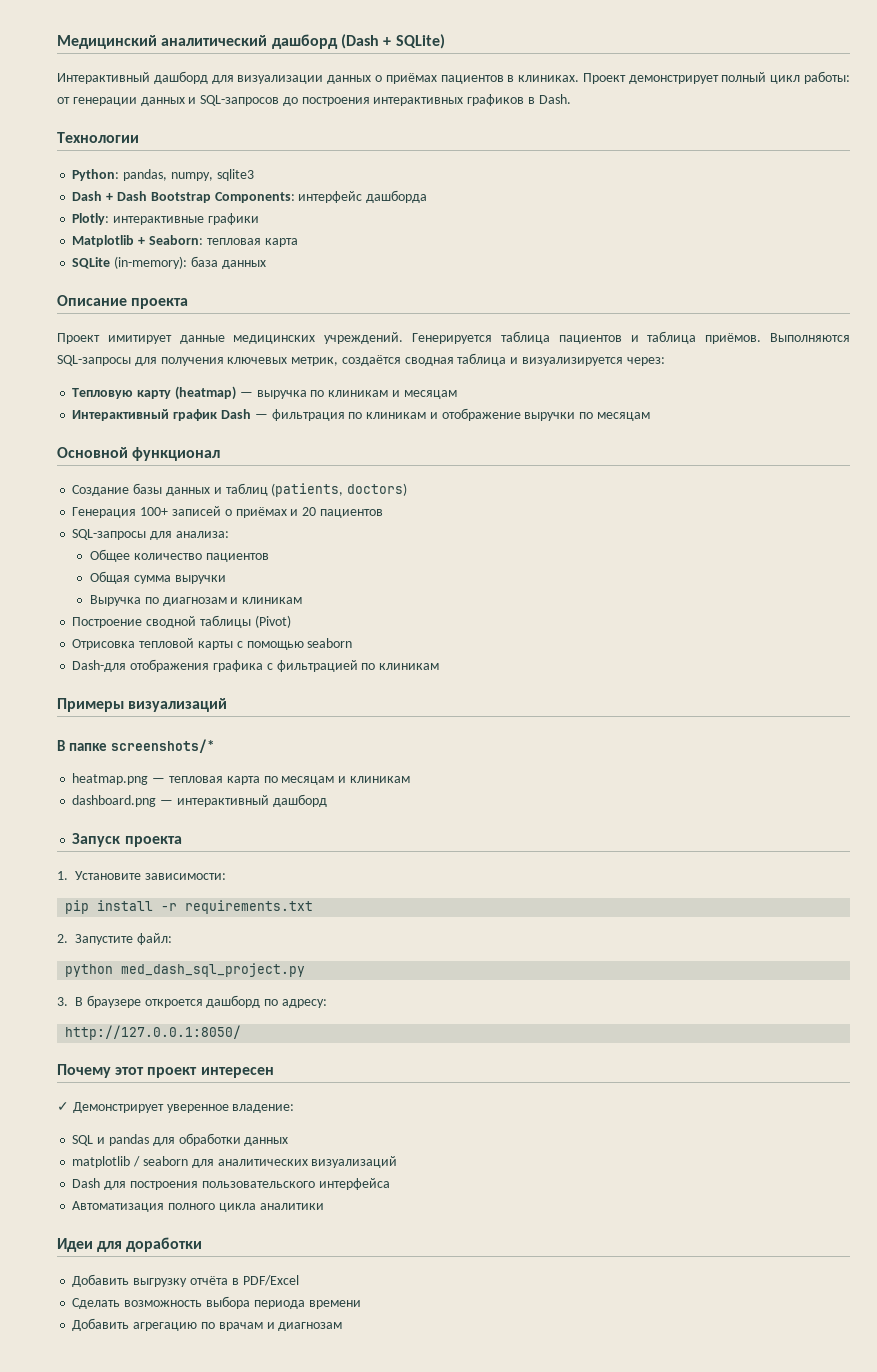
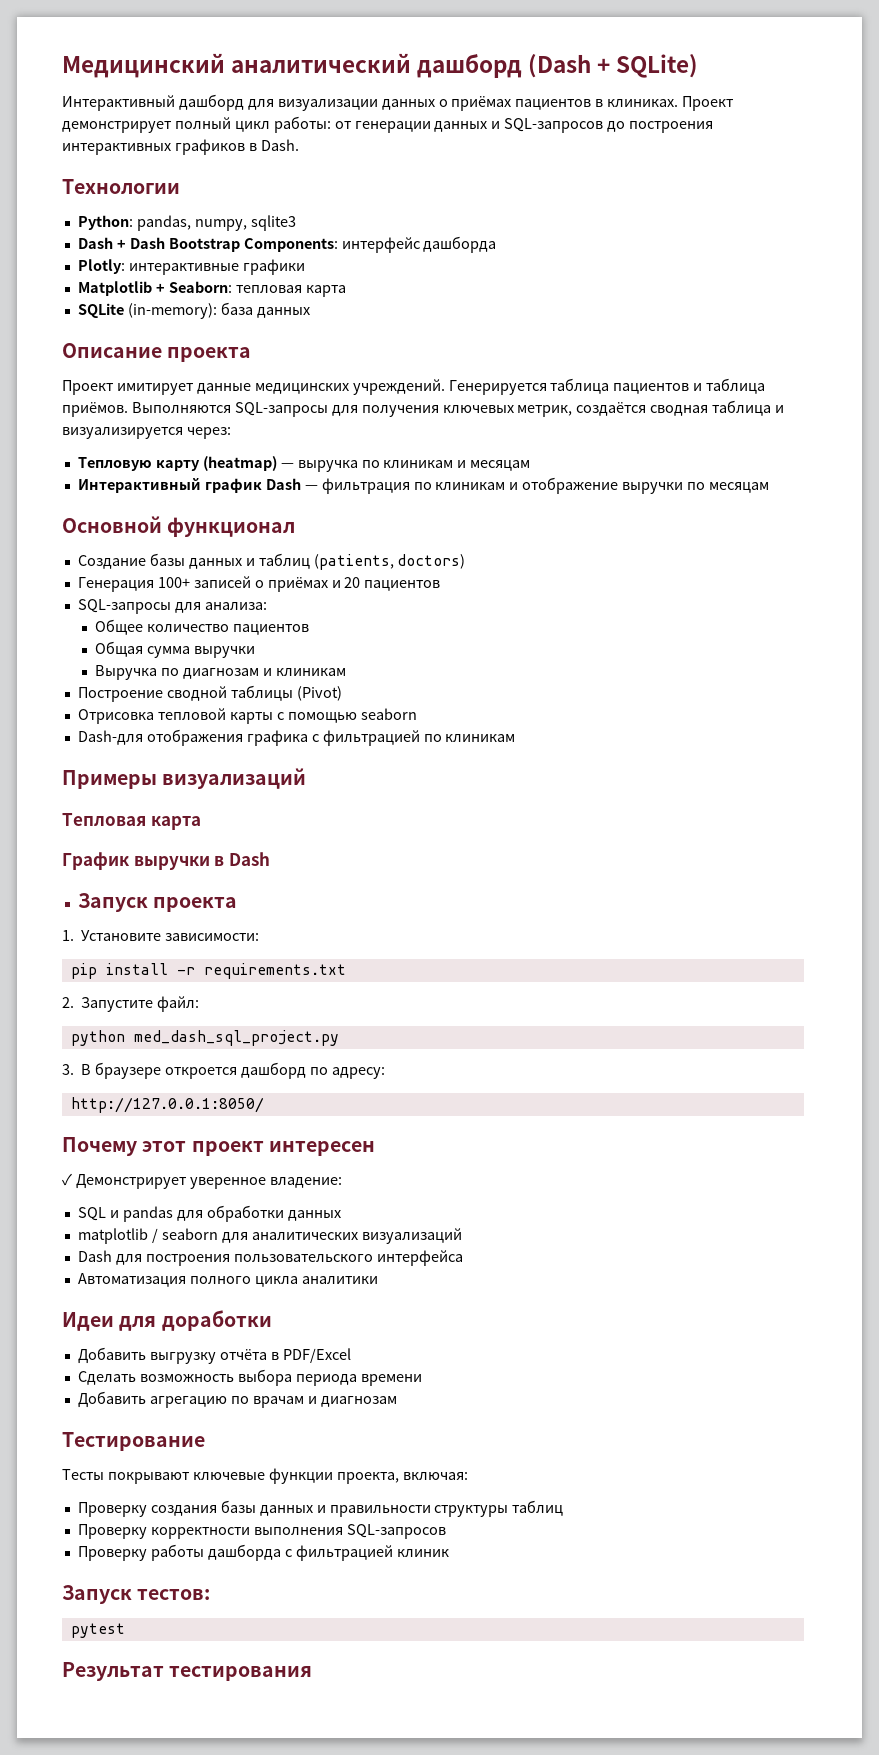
[57,739,214,753] [72,773,410,785] [72,794,327,807] В папке screenshots/* // heatmap.png — тепловая карта по месяцам и клиникам // dashboard.png — интерактивный дашборд -> [62,813,201,830] [62,852,270,870] Тепловая карта // График выручки в Dash
(343, 1326) none -> [62,1432,205,1451] [62,1468,468,1484] [77,1500,564,1517] [77,1524,446,1539] [77,1544,449,1561] [62,1585,211,1604] [70,1623,125,1638] [62,1662,313,1681] // Тестирование // Тесты покрывают ключевые функции проекта, включая: // Проверку создания базы данных и правильности структуры таблиц // Проверку корректности выполнения SQL-запросов // Проверку работы дашборда с фильтрацией клиник // Запуск тестов: // pytest // Результат тестирования

